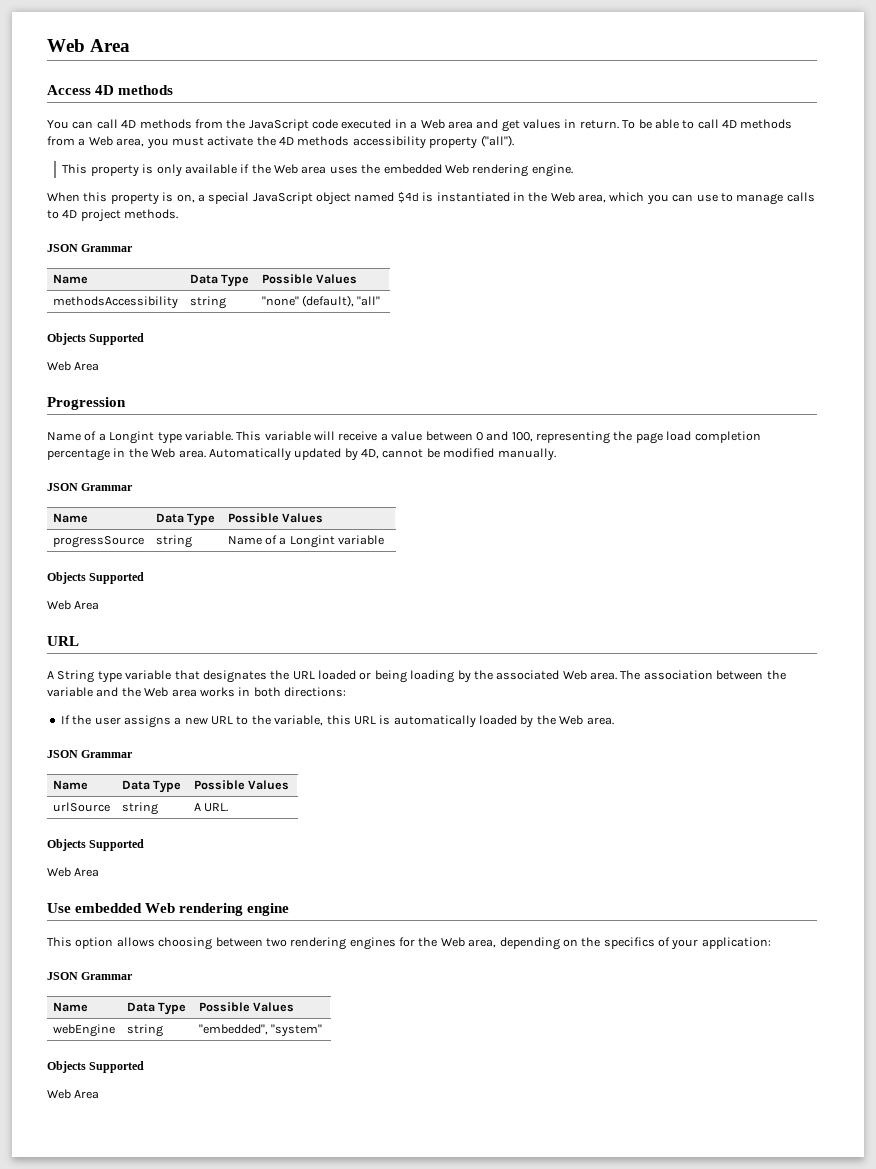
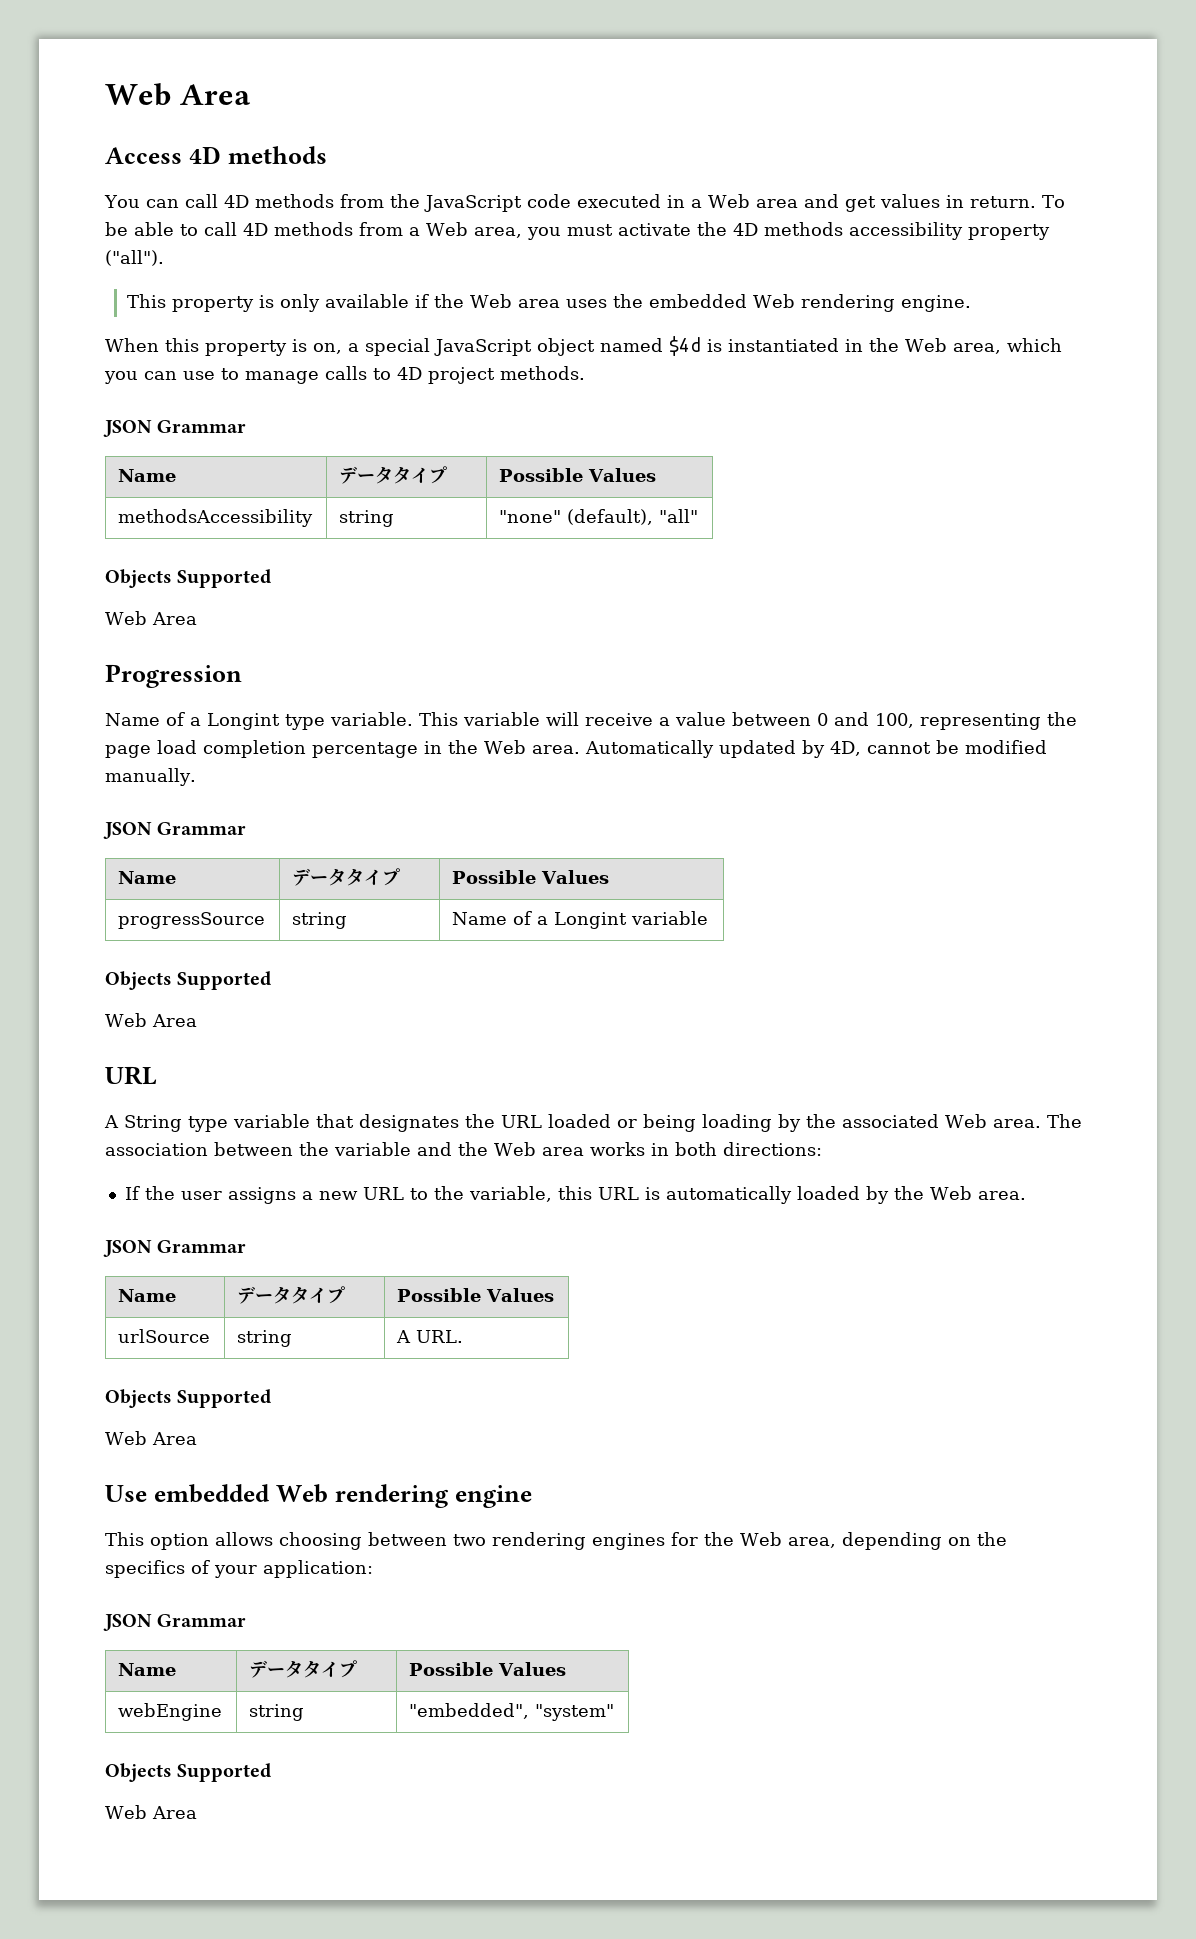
[189,274,249,287] Data Type -> [339,466,448,484] データタイプ
[155,513,215,526] Data Type -> [292,868,401,886] データタイプ
[121,780,181,793] Data Type -> [237,1286,346,1304] データタイプ
[126,1002,186,1015] Data Type -> [249,1660,358,1678] データタイプ

